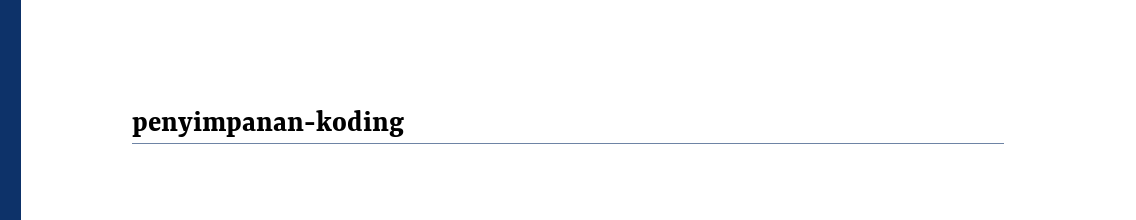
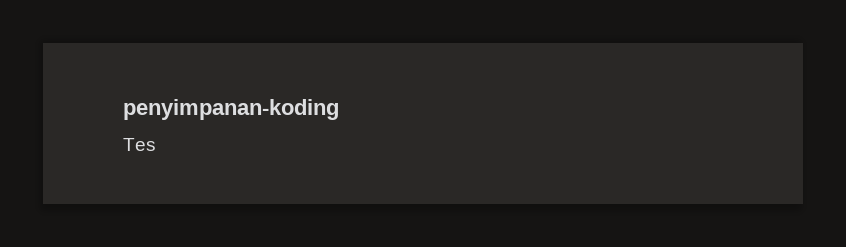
(404, 123) none -> [123,138,156,151] // Tes

